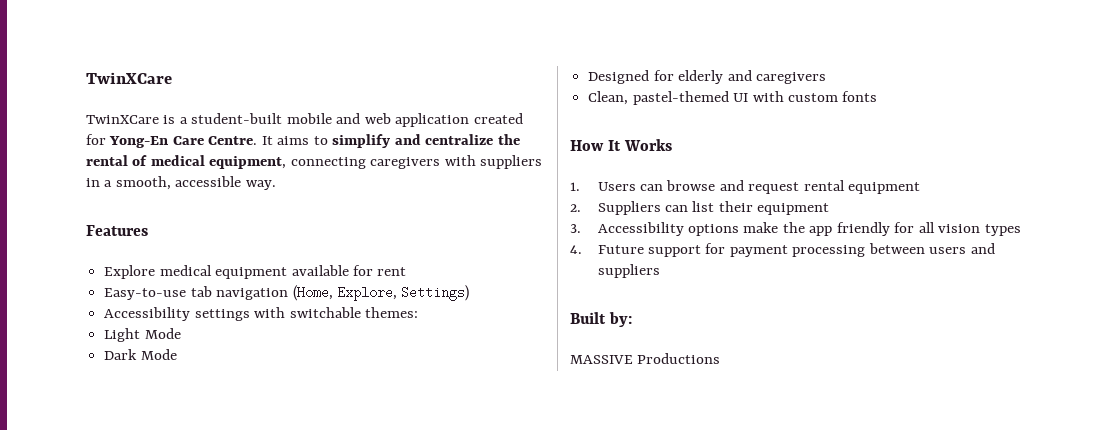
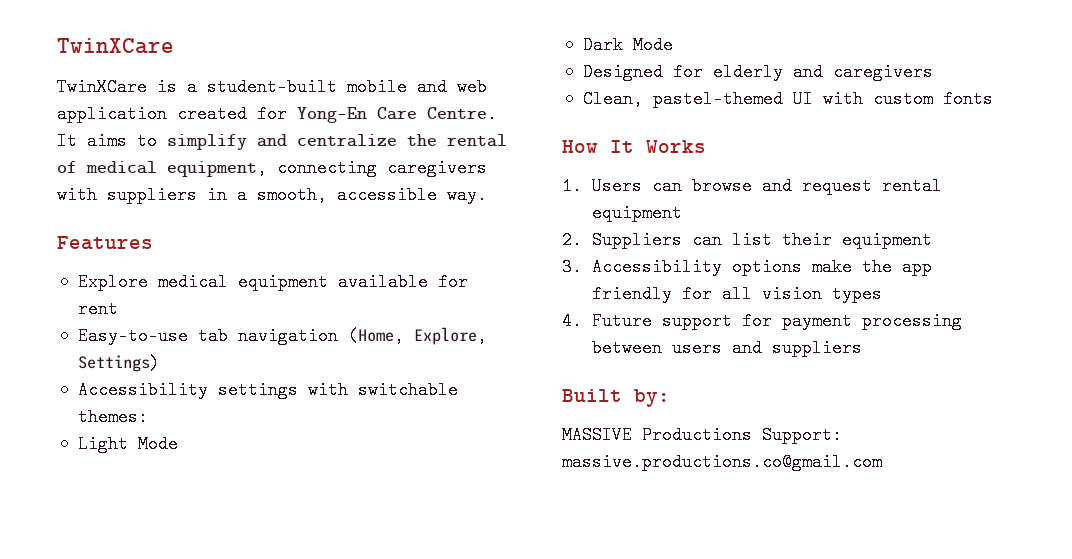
(721, 358) none -> [762,426,842,444] [562,453,882,471] Support: massive.productions.co@gmail.com

